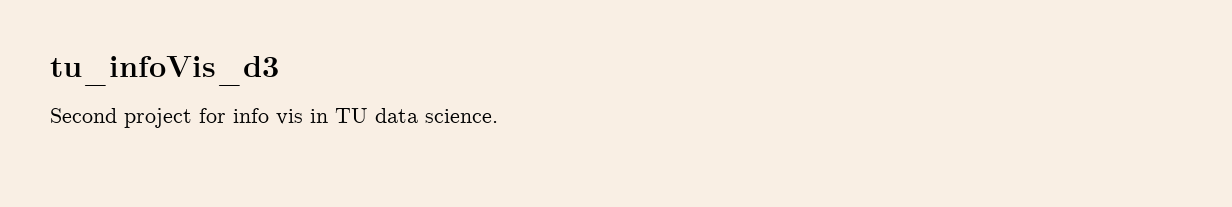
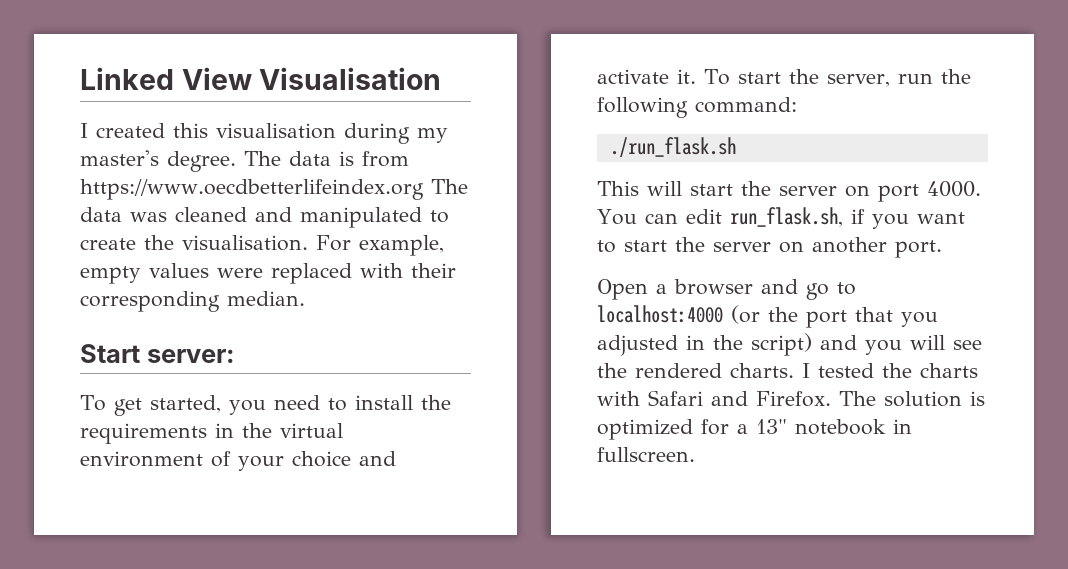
[50,56,279,86] [50,108,498,128] tu_infoVis_d3 // Second project for info vis in TU data science. -> [80,67,442,90] [80,123,448,144] [80,150,409,172] [80,179,468,200] [80,207,449,228] [80,235,444,256] [80,263,456,284] [80,291,305,312] [80,344,235,363] [80,395,451,416] [80,423,343,444] [80,451,396,471] [597,69,971,87] [597,97,797,118] [609,137,736,157] [597,181,981,202] [597,207,965,229] [597,237,942,258] [597,279,856,300] [597,305,938,328] [597,333,982,356] [597,363,978,378] [597,390,985,407] [597,419,912,440] [597,447,695,462] Linked View Visualisation // I created this visualisation during my master's degree. The data is from https://www.oecdbetterlifeindex.org The data was cleaned and manipulated to create the visualisation. For example, empty values were replaced with their corresponding median. // Start server: // To get started, you need to install the requirements in the virtual environment of your choice and activate it. To start the server, run the following command: // ./run_flask.sh // This will start the server on port 4000. You can edit run_flask.sh, if you want to start the server on another port. // Open a browser and go to localhost:4000 (or the port that you adjusted in the script) and you will see the rendered charts. I tested the charts with Safari and Firefox. The solution is optimized for a 13" notebook in fullscreen.

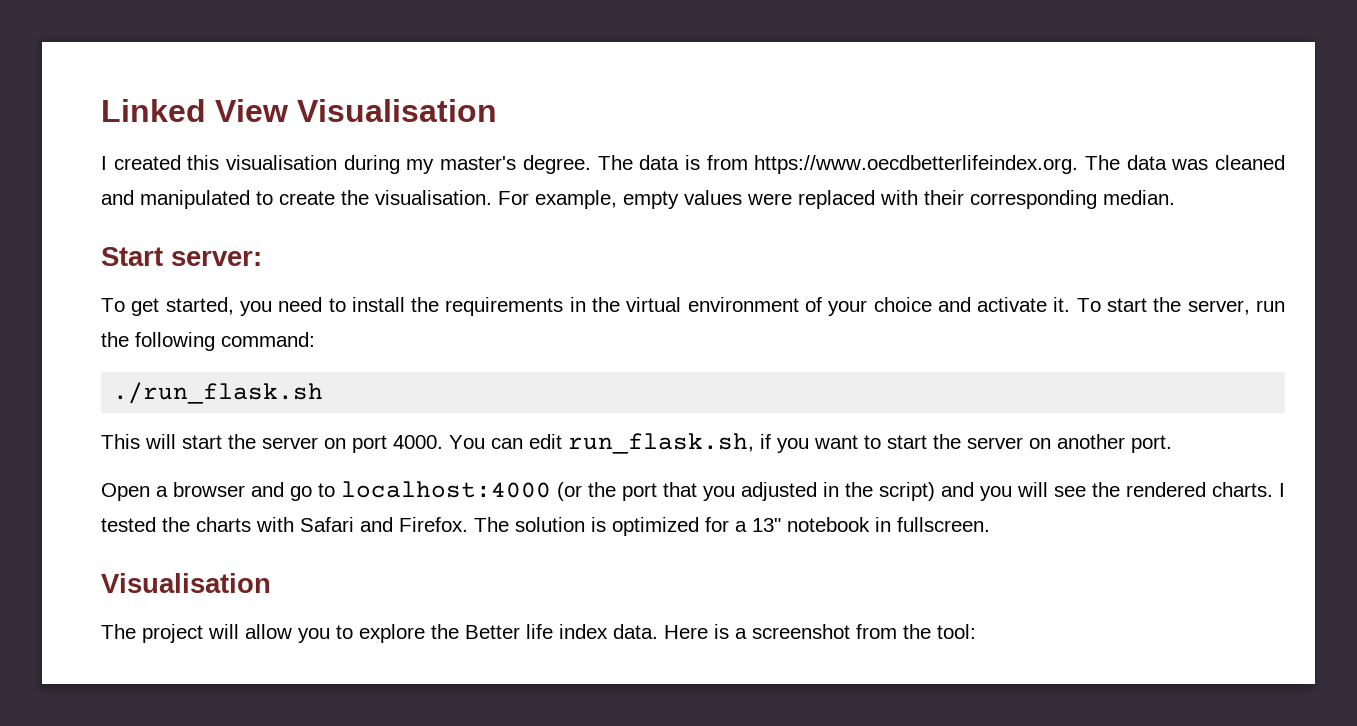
[80,179,424,200] https://www.oecdbetterlifeindex.org -> [754,155,1079,174] https://www.oecdbetterlifeindex.org.
(695, 454) none -> [101,573,271,593] [101,624,976,643] // Visualisation // The project will allow you to explore the Better life index data. Here is a screenshot from the tool:

